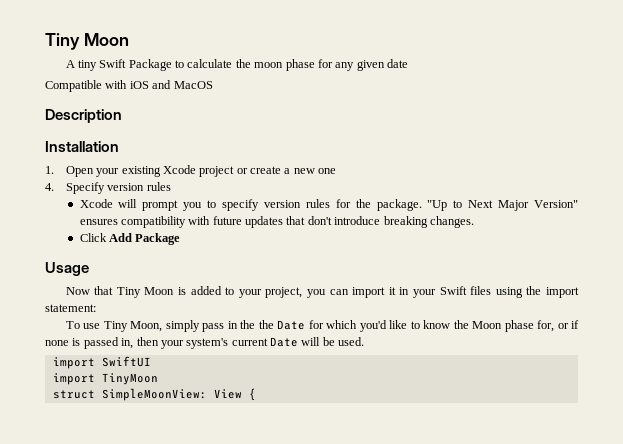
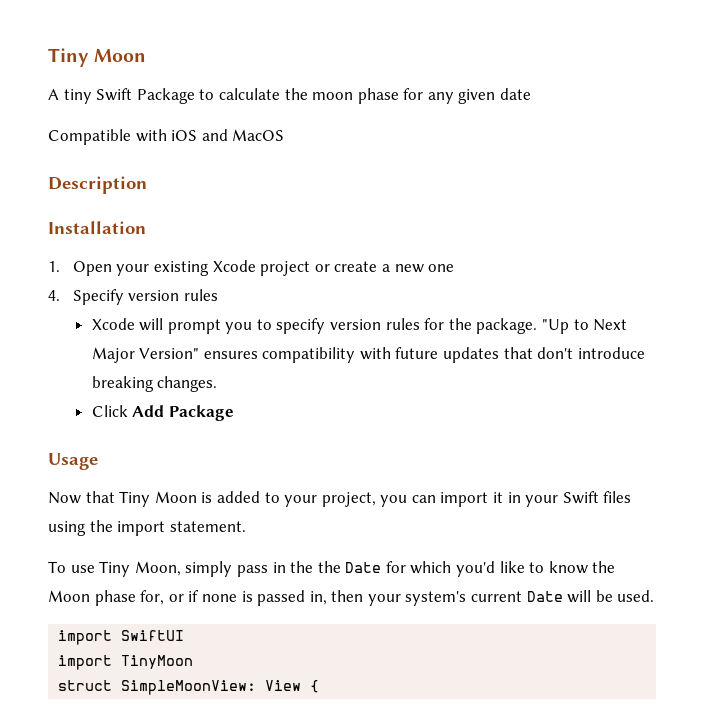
[45,304,96,312] statement: -> [169,521,246,532] statement.

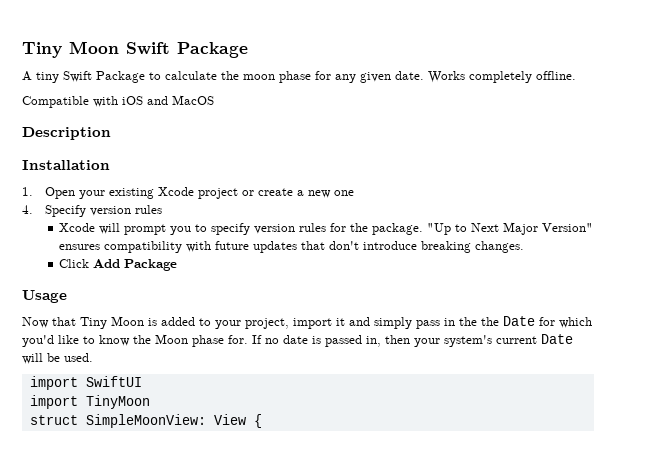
[48,48,147,67] Tiny Moon -> [22,41,248,58] Tiny Moon Swift Package
[500,88,532,100] date -> [395,71,576,83] date. Works completely offline.
[380,491,632,507] [48,520,246,536] [48,561,181,577] you can import it in your Swift files using the import statement. // To use Tiny Moon, -> [293,317,370,329] import it and
[140,590,237,605] for, or if none -> [228,335,308,344] for. If no date

